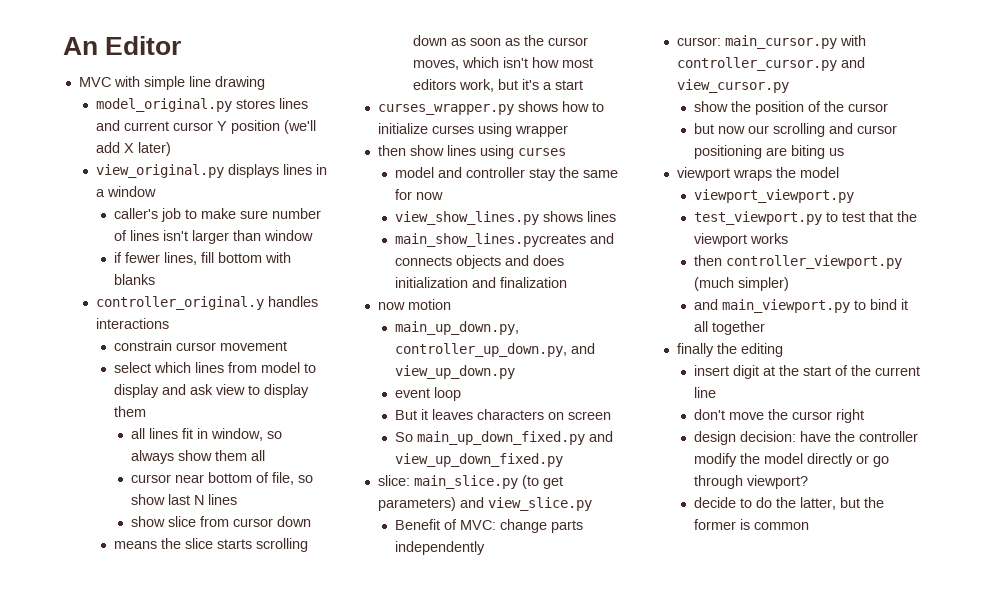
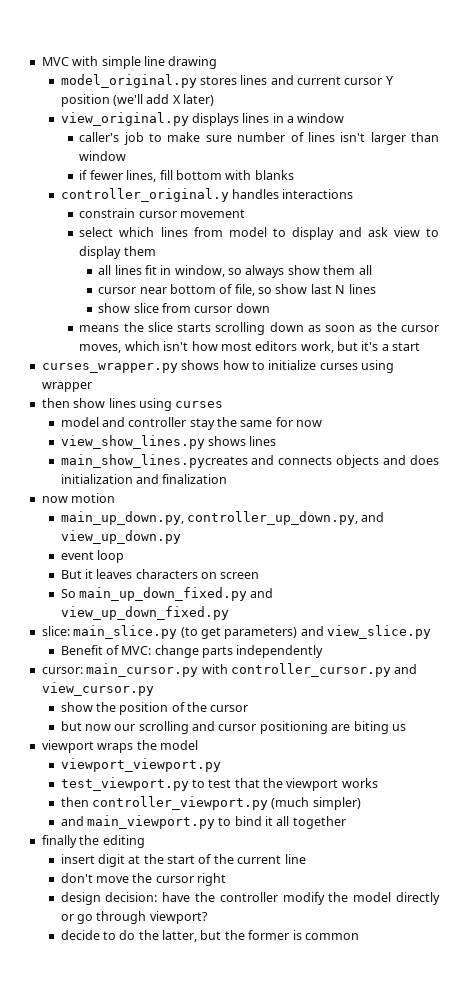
[63,36,182,55] An Editor // -> (41, 61) none

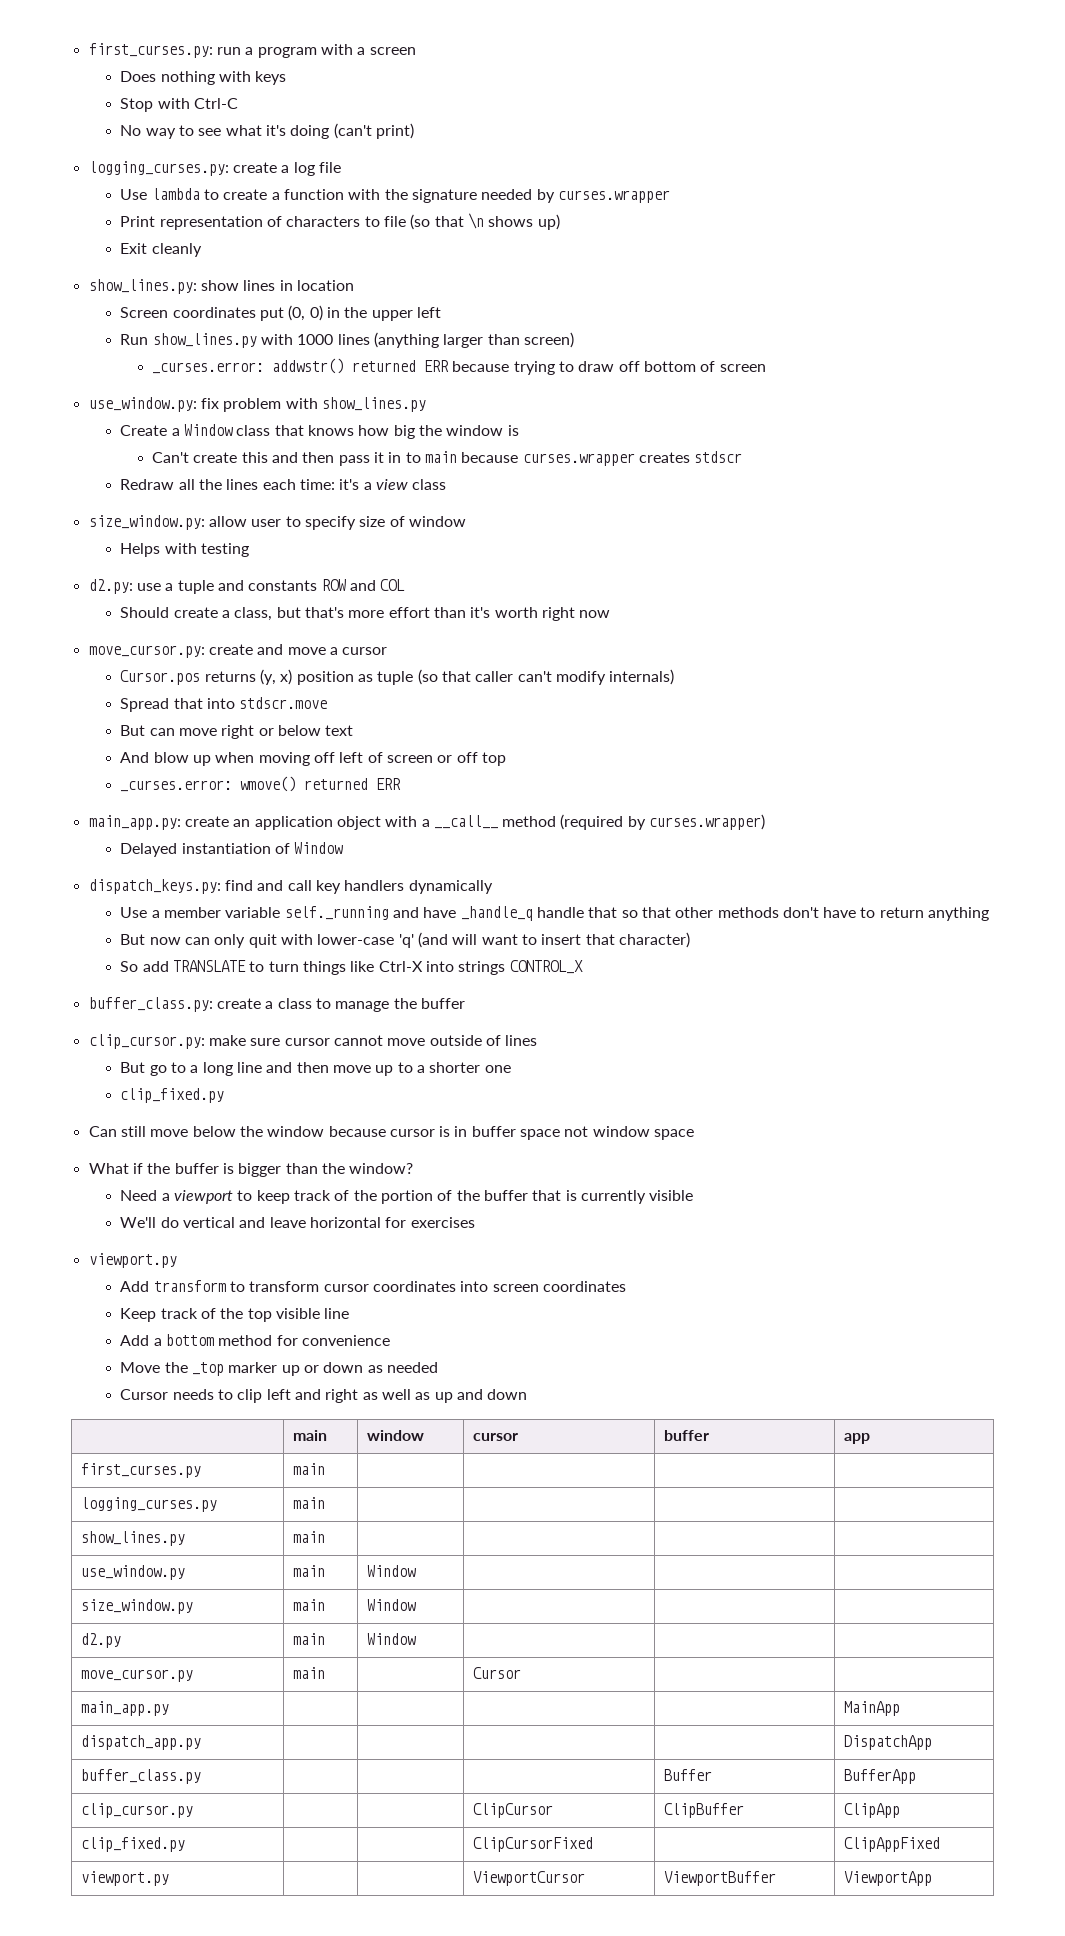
[41,56,218,69] [60,74,394,88] [60,94,215,107] [60,112,345,126] [79,132,439,145] [79,151,127,161] [79,170,294,182] [60,188,354,202] [79,208,246,218] [79,227,439,240] [79,246,156,259] [98,265,372,278] [98,284,376,296] [98,303,270,313] [79,322,440,335] [79,341,421,353] [41,360,394,373] [41,382,92,392] [41,398,224,411] [60,417,323,430] [60,435,277,449] [60,454,440,468] [60,474,228,484] [41,493,116,503] [60,511,385,525] [60,530,181,544] [60,550,124,563] [60,569,260,579] [60,587,274,601] [60,606,229,620] [41,625,431,639] [60,645,324,658] [41,663,418,677] [41,682,154,696] [60,702,249,715] [60,721,406,734] [41,740,198,753] [60,758,221,772] [60,777,378,791] [60,796,361,810] [60,815,346,829] [41,835,145,848] [60,854,306,867] [60,873,227,886] [60,892,441,905] [60,911,208,924] [60,930,359,942] MVC with simple line drawing // model_original.py stores lines and current cursor Y position (we'll add X later) // view_original.py displays lines in a window // caller's job to make sure number of lines isn't larger than window // if fewer lines, fill bottom with blanks // controller_original.y handles interactions // constrain cursor movement // select which lines from model to display and ask view to display them // all lines fit in window, so always show them all // cursor near bottom of file, so show last N lines // show slice from cursor down // means the slice starts scrolling down as soon as the cursor moves, which isn't how most editors work, but it's a start // curses_wrapper.py shows how to initialize curses using wrapper // then show lines using curses // model and controller stay the same for now // view_show_lines.py shows lines // main_show_lines.pycreates and connects objects and does initialization and finalization // now motion // main_up_down.py, controller_up_down.py, and view_up_down.py // event loop // But it leaves characters on screen // So main_up_down_fixed.py and view_up_down_fixed.py // slice: main_slice.py (to get parameters) and view_slice.py // Benefit of MVC: change parts independently // cursor: main_cursor.py with controller_cursor.py and view_cursor.py // show the position of the cursor // but now our scrolling and cursor positioning are biting us // viewport wraps the model // viewport_viewport.py // test_viewport.py to test that the viewport works // then controller_viewport.py (much simpler) // and main_viewport.py to bind it all together // finally the editing // insert digit at the start of the current line // don't move the cursor right // design decision: have the controller modify the model directly or go through viewport? // decide to do the latter, but the former is common -> [88,43,416,58] [120,71,287,85] [120,98,239,112] [120,123,414,139] [88,161,341,176] [120,188,670,203] [120,213,560,230] [120,243,202,257] [88,279,354,294] [120,305,441,321] [120,332,574,348] [152,358,766,375] [88,397,426,412] [120,424,519,439] [152,451,743,466] [120,479,447,490] [88,515,466,530] [120,543,250,557] [88,579,406,594] [120,607,611,621] [88,644,388,658] [120,669,675,685] [120,697,328,712] [120,725,354,739] [120,752,506,766] [120,776,402,792] [88,814,766,830] [120,842,344,857] [88,879,493,894] [120,906,990,921] [120,932,690,948] [120,960,583,975] [88,997,465,1012] [88,1034,538,1049] [120,1062,511,1076] [120,1088,225,1103] [88,1126,695,1140] [88,1163,414,1177] [120,1190,694,1204] [120,1217,475,1228] [88,1253,177,1268] [120,1280,626,1292] [120,1308,350,1322] [120,1334,390,1346] [120,1362,438,1376] [120,1389,528,1403] [292,1430,327,1441] [366,1430,424,1441] [472,1433,518,1441] [663,1430,709,1441] [843,1433,870,1444] [80,1463,201,1478] [292,1463,325,1475] [80,1497,217,1512] [292,1497,325,1509] [80,1531,185,1546] [292,1531,325,1543] [80,1565,185,1580] [292,1565,325,1577] [366,1565,416,1577] [80,1599,193,1614] [292,1599,325,1611] [366,1599,416,1611] [80,1633,121,1648] [292,1633,325,1645] [366,1633,416,1645] [80,1669,193,1682] [292,1667,325,1679] [472,1667,521,1679] [80,1701,169,1716] [843,1701,900,1716] [80,1735,201,1750] [843,1735,932,1750] [80,1769,201,1784] [663,1769,712,1781] [843,1769,916,1784] [80,1803,193,1818] [472,1803,553,1818] [663,1803,744,1818] [843,1803,900,1818] [80,1837,185,1852] [472,1837,593,1852] [843,1837,940,1852] [80,1871,169,1886] [472,1871,585,1886] [663,1871,776,1886] [843,1871,932,1886] first_curses.py: run a program with a screen // Does nothing with keys // Stop with Ctrl-C // No way to see what it's doing (can't print) // logging_curses.py: create a log file // Use lambda to create a function with the signature needed by curses.wrapper // Print representation of characters to file (so that \n shows up) // Exit cleanly // show_lines.py: show lines in location // Screen coordinates put (0, 0) in the upper left // Run show_lines.py with 1000 lines (anything larger than screen) // _curses.error: addwstr() returned ERR because trying to draw off bottom of screen // use_window.py: fix problem with show_lines.py // Create a Window class that knows how big the window is // Can't create this and then pass it in to main because curses.wrapper creates stdscr // Redraw all the lines each time: it's a view class // size_window.py: allow user to specify size of window // Helps with testing // d2.py: use a tuple and constants ROW and COL // Should create a class, but that's more effort than it's worth right now // move_cursor.py: create and move a cursor // Cursor.pos returns (y, x) position as tuple (so that caller can't modify internals) // Spread that into stdscr.move // But can move right or below text // And blow up when moving off left of screen or off top // _curses.error: wmove() returned ERR // main_app.py: create an application object with a __call__ method (required by curses.wrapper) // Delayed instantiation of Window // dispatch_keys.py: find and call key handlers dynamically // Use a member variable self._running and have _handle_q handle that so that other methods don't have to return anything // But now can only quit with lower-case 'q' (and will want to insert that character) // So add TRANSLATE to turn things like Ctrl-X into strings CONTROL_X // buffer_class.py: create a class to manage the buffer // clip_cursor.py: make sure cursor cannot move outside of lines // But go to a long line and then move up to a shorter one // clip_fixed.py // Can still move below the window because cursor is in buffer space not window space // What if the buffer is bigger than the window? // Need a viewport to keep track of the portion of the buffer that is currently visible // We'll do vertical and leave horizontal for exercises // viewport.py // Add transform to transform cursor coordinates into screen coordinates // Keep track of the top visible line // Add a bottom method for convenience // Move the _top marker up or down as needed // Cursor needs to clip left and right as well as up and down // | main | window | cursor | buffer | app // first_curses.py | main | | | | // logging_curses.py | main | | | | // show_lines.py | main | | | | // use_window.py | main | Window | | | // size_window.py | main | Window | | | // d2.py | main | Window | | | // move_cursor.py | main | | Cursor | | // main_app.py | | | | | MainApp // dispatch_app.py | | | | | DispatchApp // buffer_class.py | | | | Buffer | BufferApp // clip_cursor.py | | | ClipCursor | ClipBuffer | ClipApp // clip_fixed.py | | | ClipCursorFixed | | ClipAppFixed // viewport.py | | | ViewportCursor | ViewportBuffer | ViewportApp

